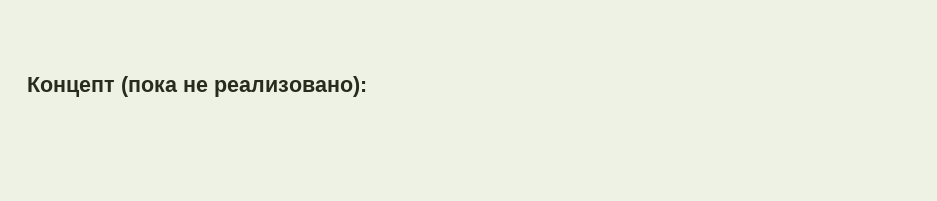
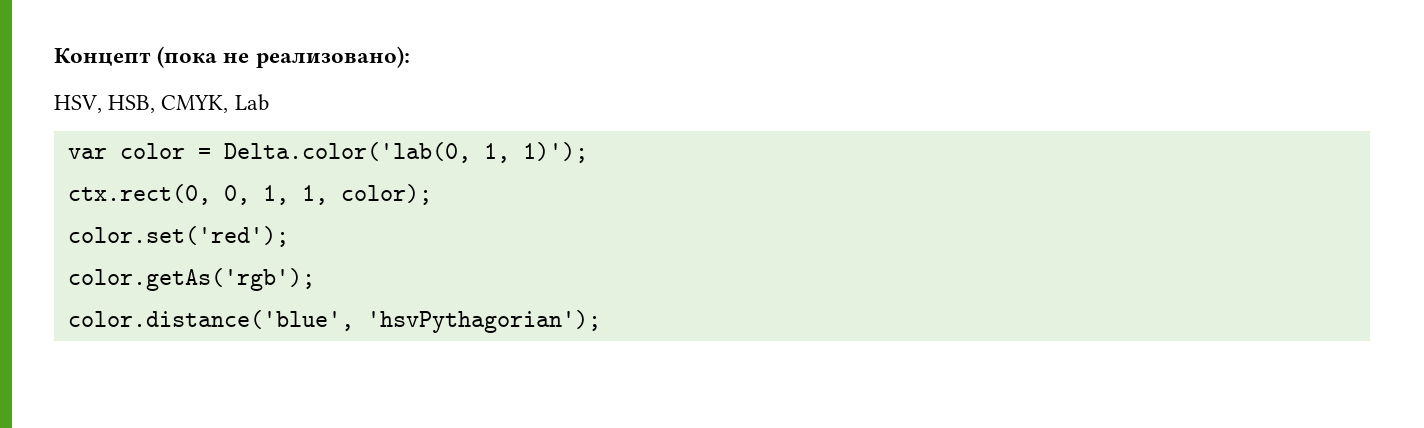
(367, 86) none -> [54,94,269,113] [67,142,588,163] [67,184,432,205] [67,226,289,247] [67,268,315,291] [67,310,601,333] // HSV, HSB, CMYK, Lab // var color = Delta.color('lab(0, 1, 1)'); // ctx.rect(0, 0, 1, 1, color); // color.set('red'); // color.getAs('rgb'); // color.distance('blue', 'hsvPythagorian');

